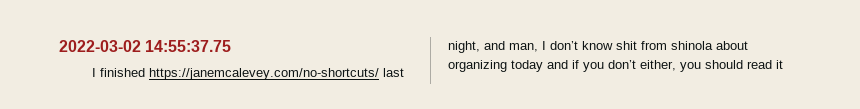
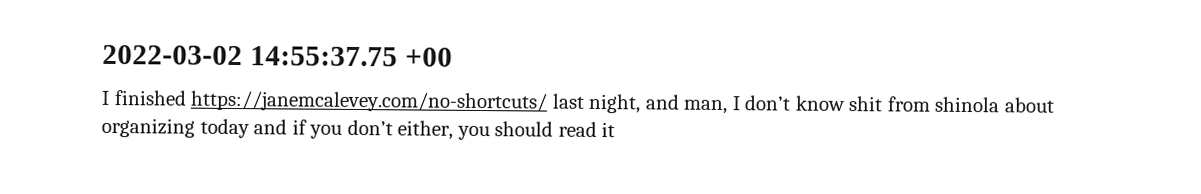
(232, 46) none -> [404,47,453,67] +00

